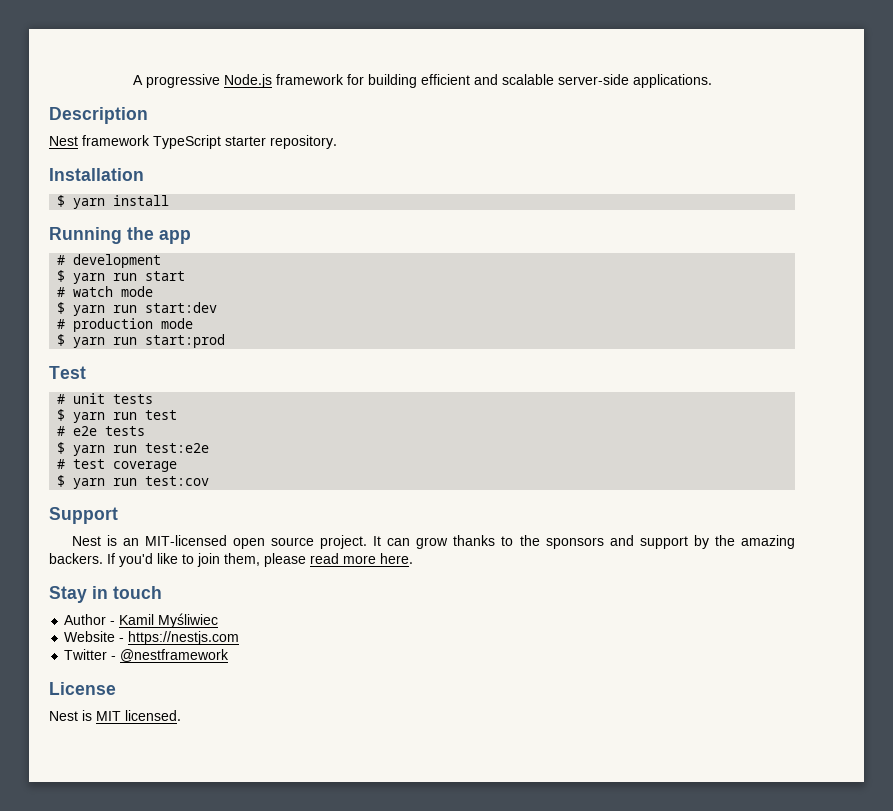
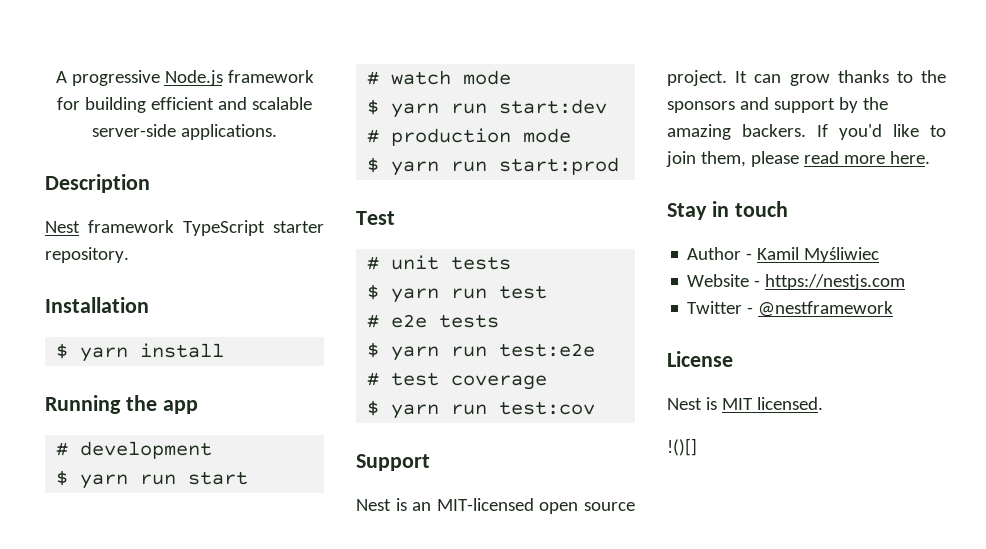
(181, 715) none -> [667,438,697,456] // !()[]

